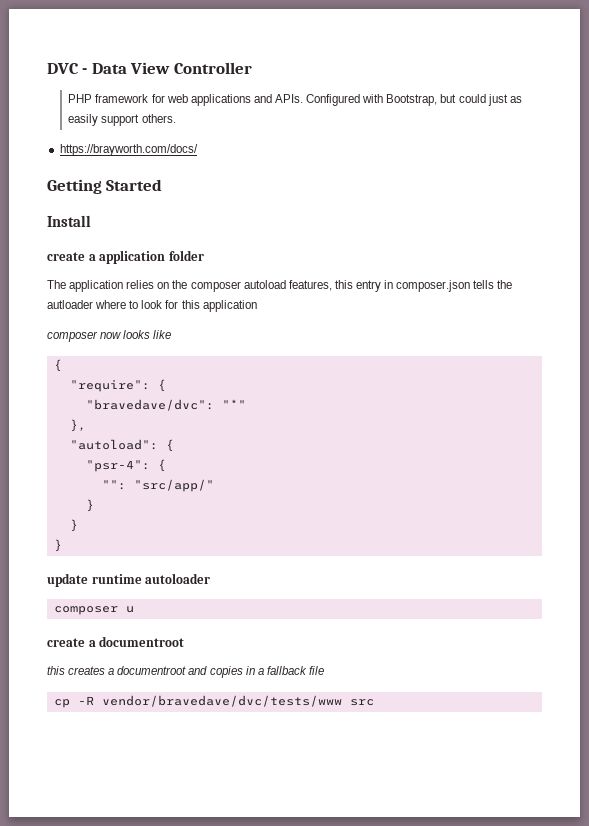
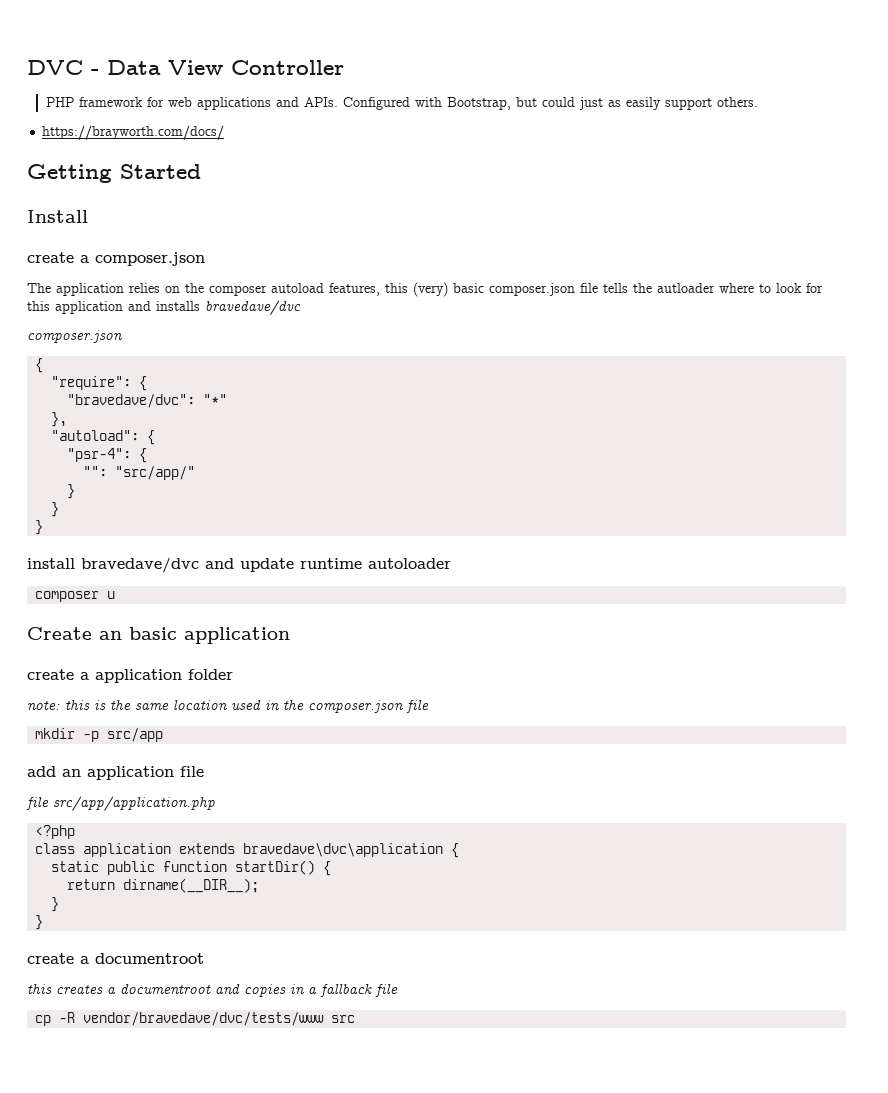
[99,250,204,264] application folder -> [95,252,205,266] composer.json
[355,280,471,292] entry in composer.json -> [413,282,598,297] (very) basic composer.json file
[47,330,172,342] // composer now looks like -> [128,300,301,315] [27,330,123,343] and installs bravedave/dvc // composer.json
(62, 545) none -> [27,557,234,573] install bravedave/dvc and
(134, 609) none -> [27,627,290,644] [27,669,233,683] [27,700,429,713] [35,728,164,742] [27,766,204,780] [26,796,215,811] [35,825,76,839] [35,843,460,858] [51,860,332,876] [67,878,260,893] [51,897,60,912] [35,915,44,930] // Create an basic application // create a application folder // note: this is the same location used in the composer.json file // mkdir -p src/app // add an application file // file src/app/application.php // <?php // class application extends bravedave\dvc\application { // static public function startDir() { // return dirname(__DIR__); // } // }

